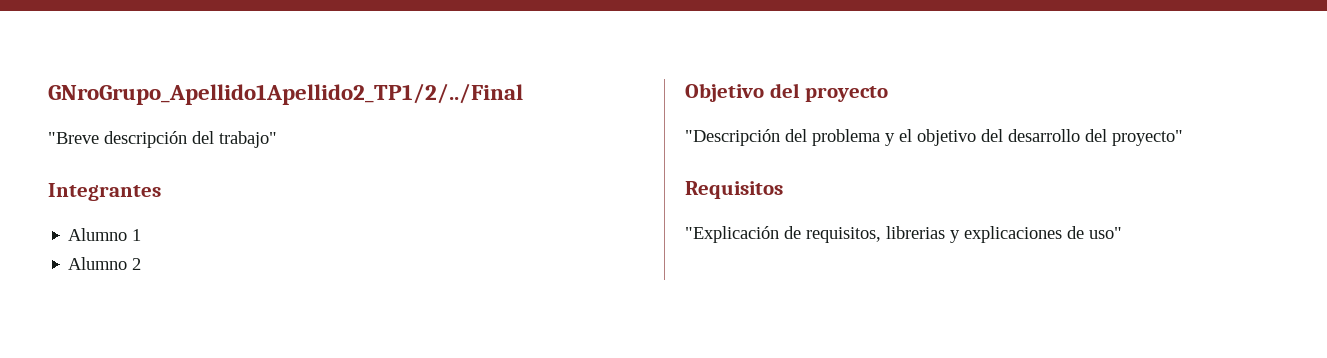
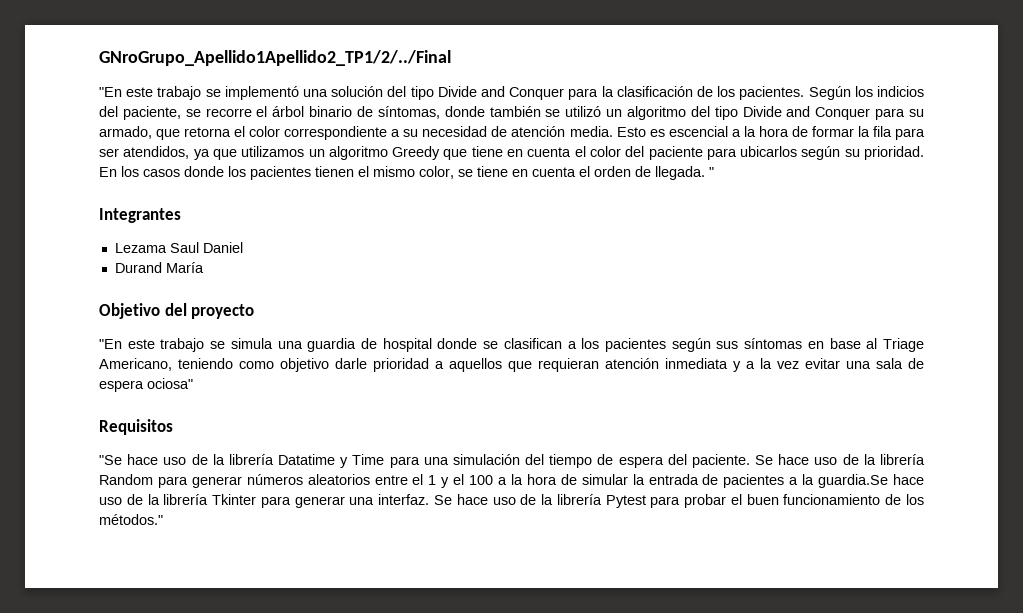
[48,131,277,148] [48,183,161,201] [68,228,142,241] [68,257,142,270] [685,83,889,102] [685,129,1183,146] [685,181,783,199] [685,226,1122,243] "Breve descripción del trabajo" // Integrantes // Alumno 1 // Alumno 2 // Objetivo del proyecto // "Descripción del problema y el objetivo del desarrollo del proyecto" // Requisitos // "Explicación de requisitos, librerias y explicaciones de uso" -> [99,86,925,100] [99,106,925,120] [99,126,925,140] [99,146,924,160] [99,166,714,180] [99,208,181,223] [114,242,243,253] [114,262,204,273] [99,303,255,319] [99,338,924,352] [99,358,924,372] [99,378,193,392] [99,419,173,435] [99,454,925,468] [99,474,925,488] [99,494,924,508] [99,514,163,525] "En este trabajo se implementó una solución del tipo Divide and Conquer para la clasificación de los pacientes. Según los indicios del paciente, se recorre el árbol binario de síntomas, donde también se utilizó un algoritmo del tipo Divide and Conquer para su armado, que retorna el color correspondiente a su necesidad de atención media. Esto es escencial a la hora de formar la fila para ser atendidos, ya que utilizamos un algoritmo Greedy que tiene en cuenta el color del paciente para ubicarlos según su prioridad. En los casos donde los pacientes tienen el mismo color, se tiene en cuenta el orden de llegada. " // Integrantes // Lezama Saul Daniel // Durand María // Objetivo del proyecto // "En este trabajo se simula una guardia de hospital donde se clasifican a los pacientes según sus síntomas en base al Triage Americano, teniendo como objetivo darle prioridad a aquellos que requieran atención inmediata y a la vez evitar una sala de espera ociosa" // Requisitos // "Se hace uso de la librería Datatime y Time para una simulación del tiempo de espera del paciente. Se hace uso de la librería Random para generar números aleatorios entre el 1 y el 100 a la hora de simular la entrada de pacientes a la guardia.Se hace uso de la librería Tkinter para generar una interfaz. Se hace uso de la librería Pytest para probar el buen funcionamiento de los métodos."

